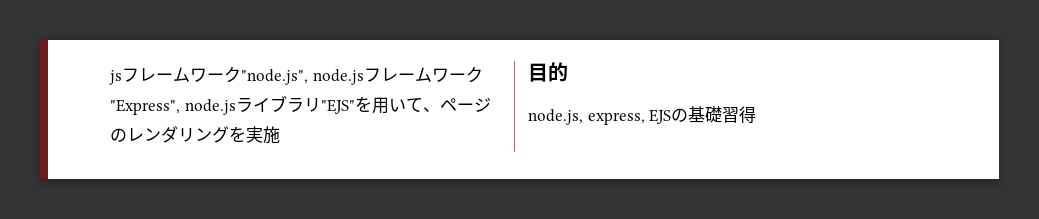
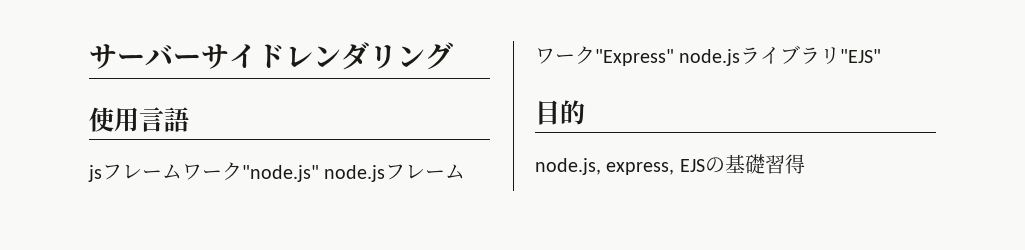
(109, 77) none -> [89,42,453,70] [89,107,189,132] サーバーサイドレンダリング // 使用言語 //
[241,69,308,85] "node.js", -> [242,165,319,182] "node.js"
[110,99,180,115] "Express", -> [595,49,674,66] "Express"
[354,96,491,114] [110,126,280,144] を用いて、ページのレンダリングを実施 -> (882, 56) none

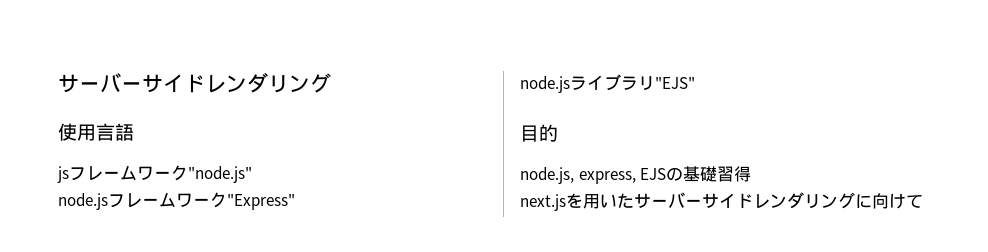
(319, 173) none -> (252, 174) //
(674, 57) none -> (295, 202) //
(805, 164) none -> [520,192,923,211] // next.jsを用いたサーバーサイドレンダリングに向けて

